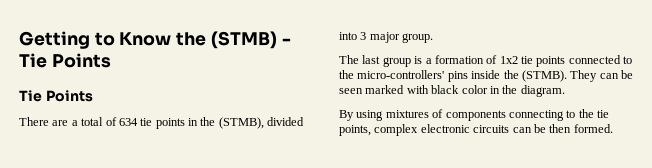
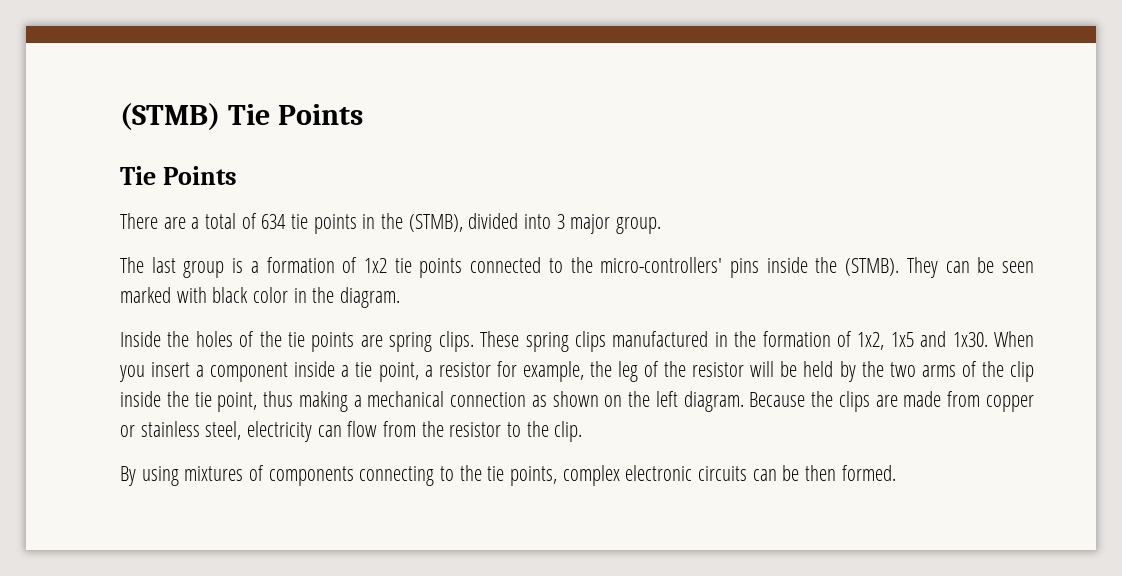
[19,31,291,49] Getting to Know the (STMB) - -> [120,103,220,130] (STMB)
(565, 91) none -> [120,331,1034,352] [119,361,1035,382] [120,391,1035,412] [120,421,583,442] // Inside the holes of the tie points are spring clips. These spring clips manufactured in the formation of 1x2, 1x5 and 1x30. When you insert a component inside a tie point, a resistor for example, the leg of the resistor will be held by the two arms of the clip inside the tie point, thus making a mechanical connection as shown on the left diagram. Because the clips are made from copper or stainless steel, electricity can flow from the resistor to the clip.

